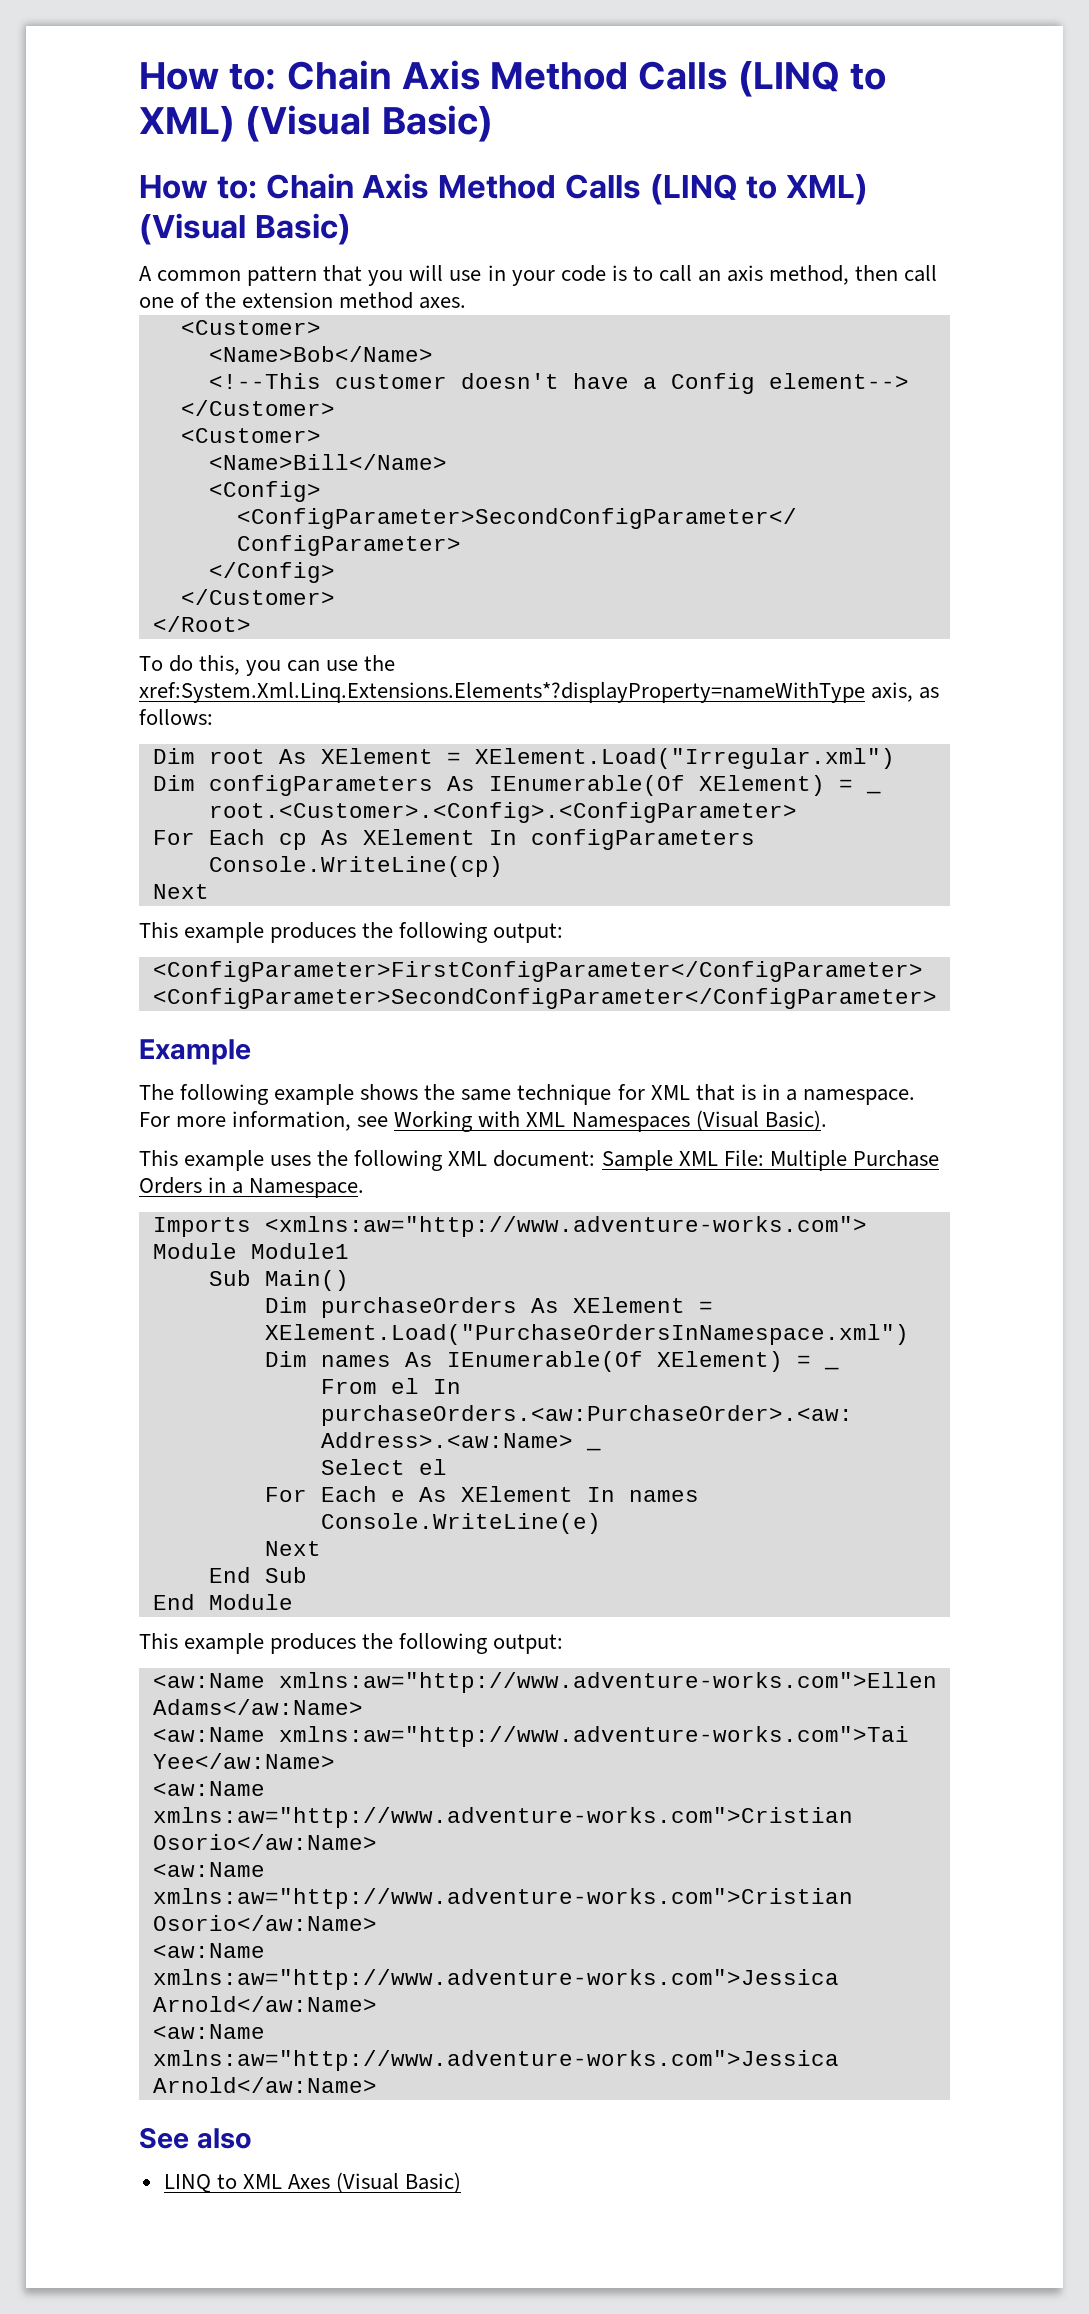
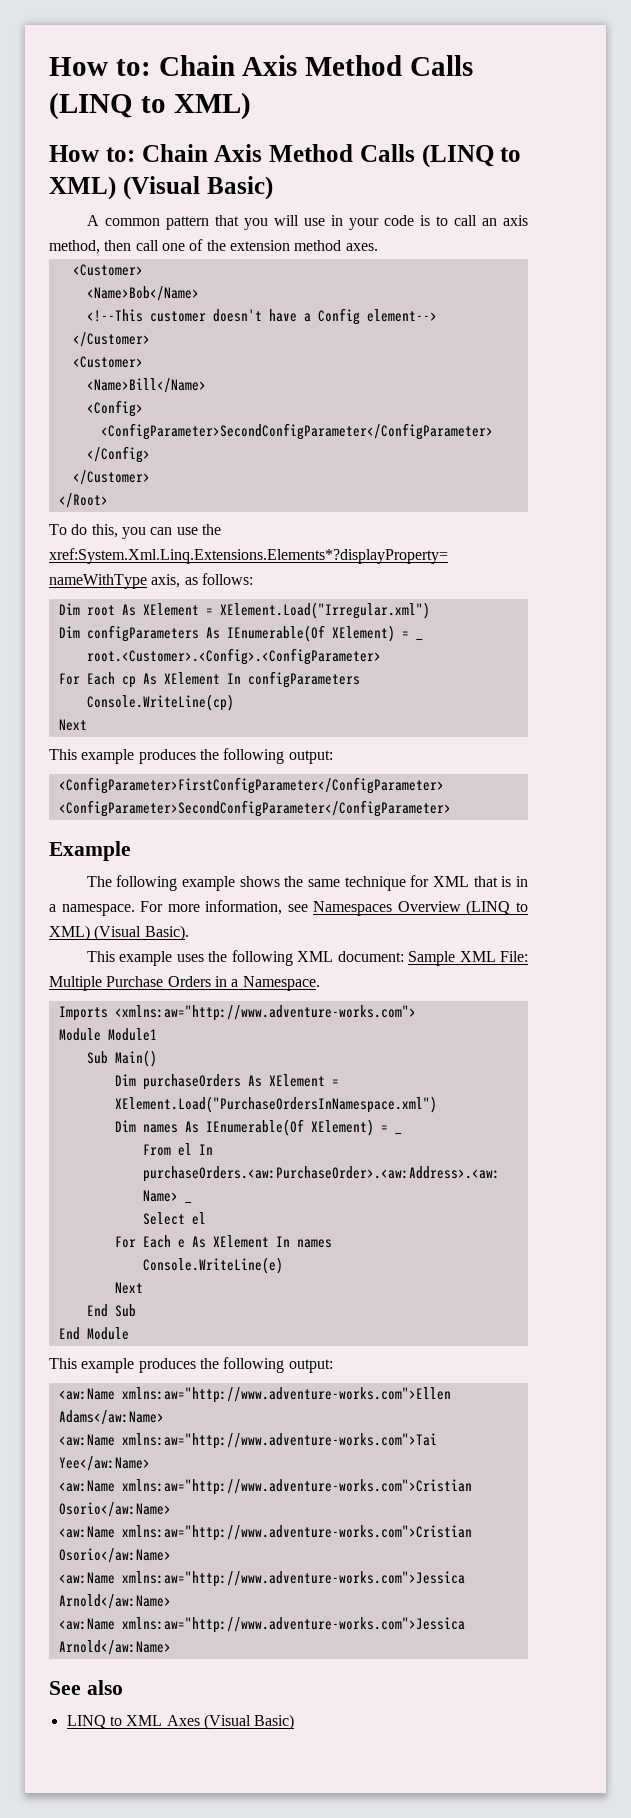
[139,60,886,97] [139,105,493,142] How to: Chain Axis Method Calls (LINQ to XML) (Visual Basic) -> [49,55,474,76] [49,92,251,120] How to: Chain Axis Method Calls (LINQ to XML)
[394,1111,690,1132] Working with XML Namespaces -> [313,900,528,916] [49,925,90,941] Namespaces Overview (LINQ to XML)

